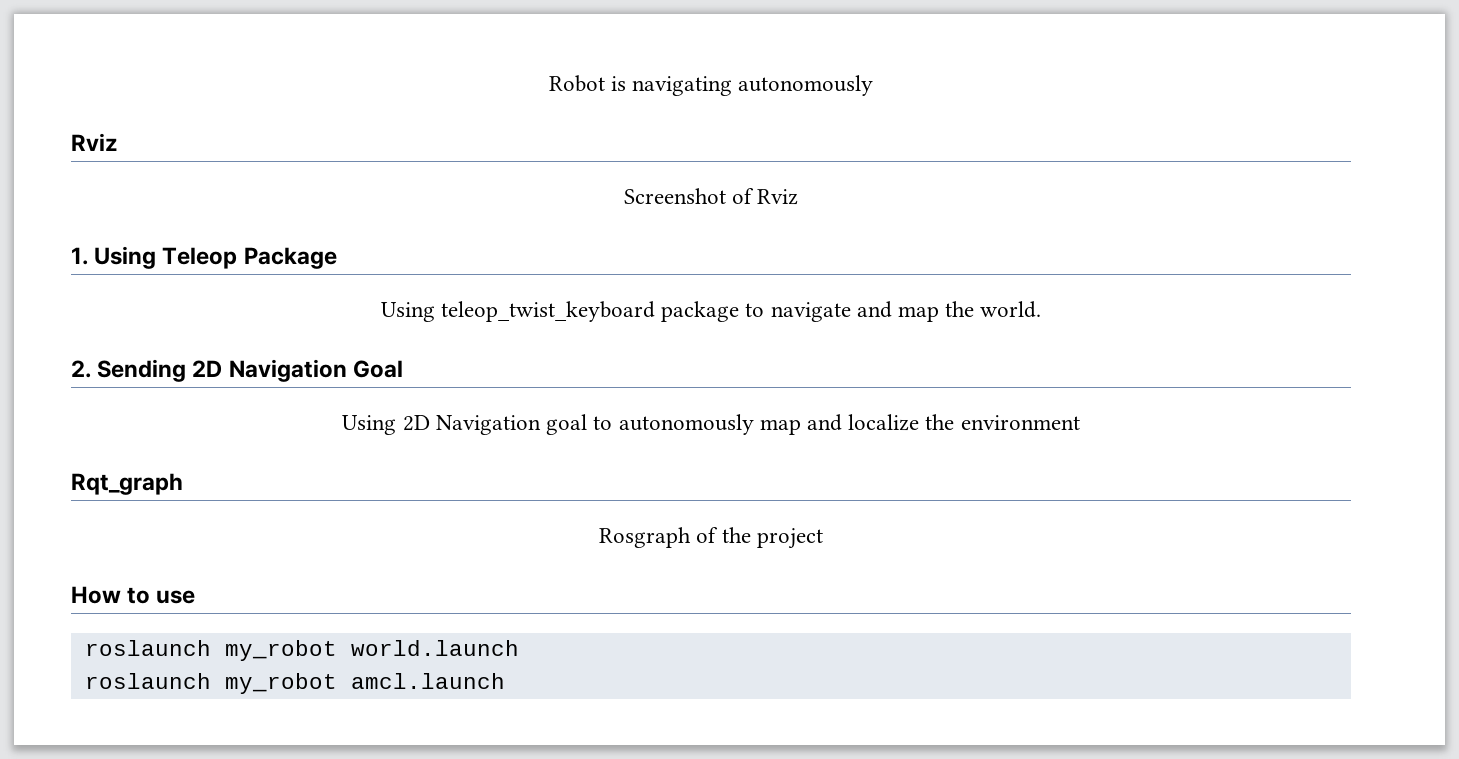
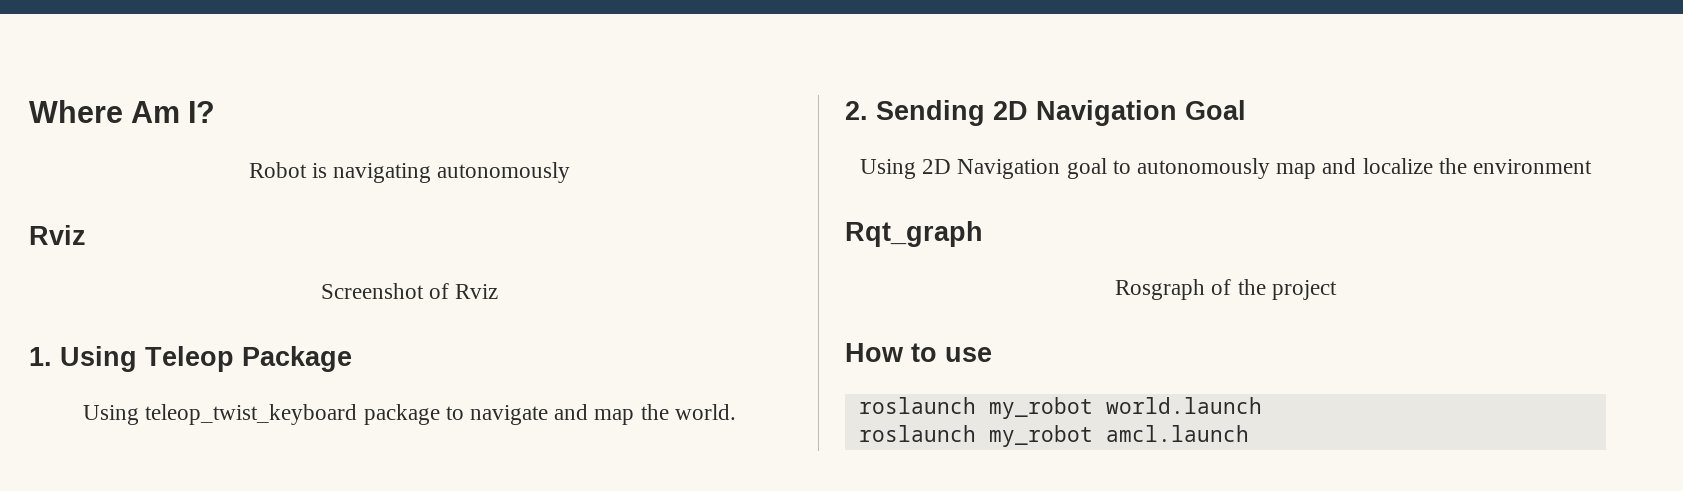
(548, 83) none -> [29,100,216,123] Where Am I? //

